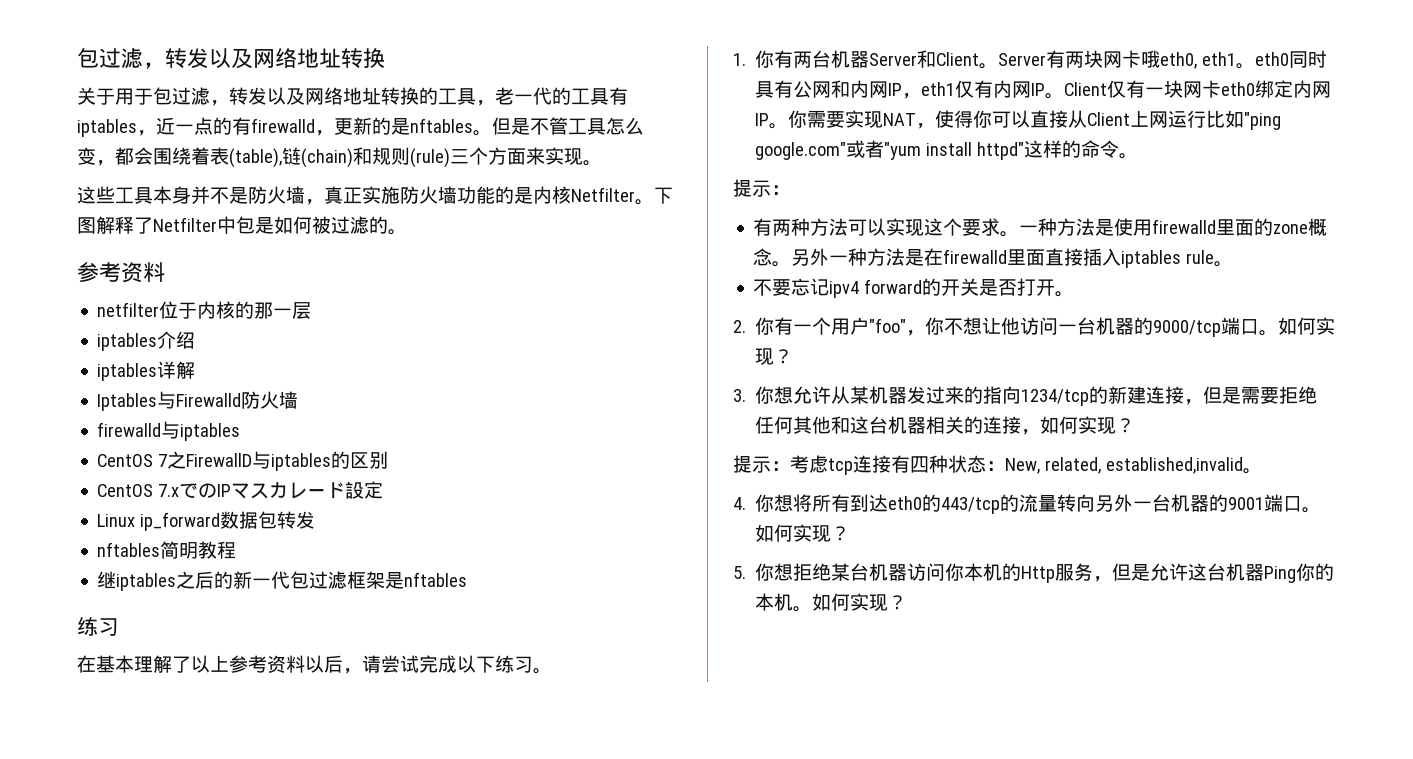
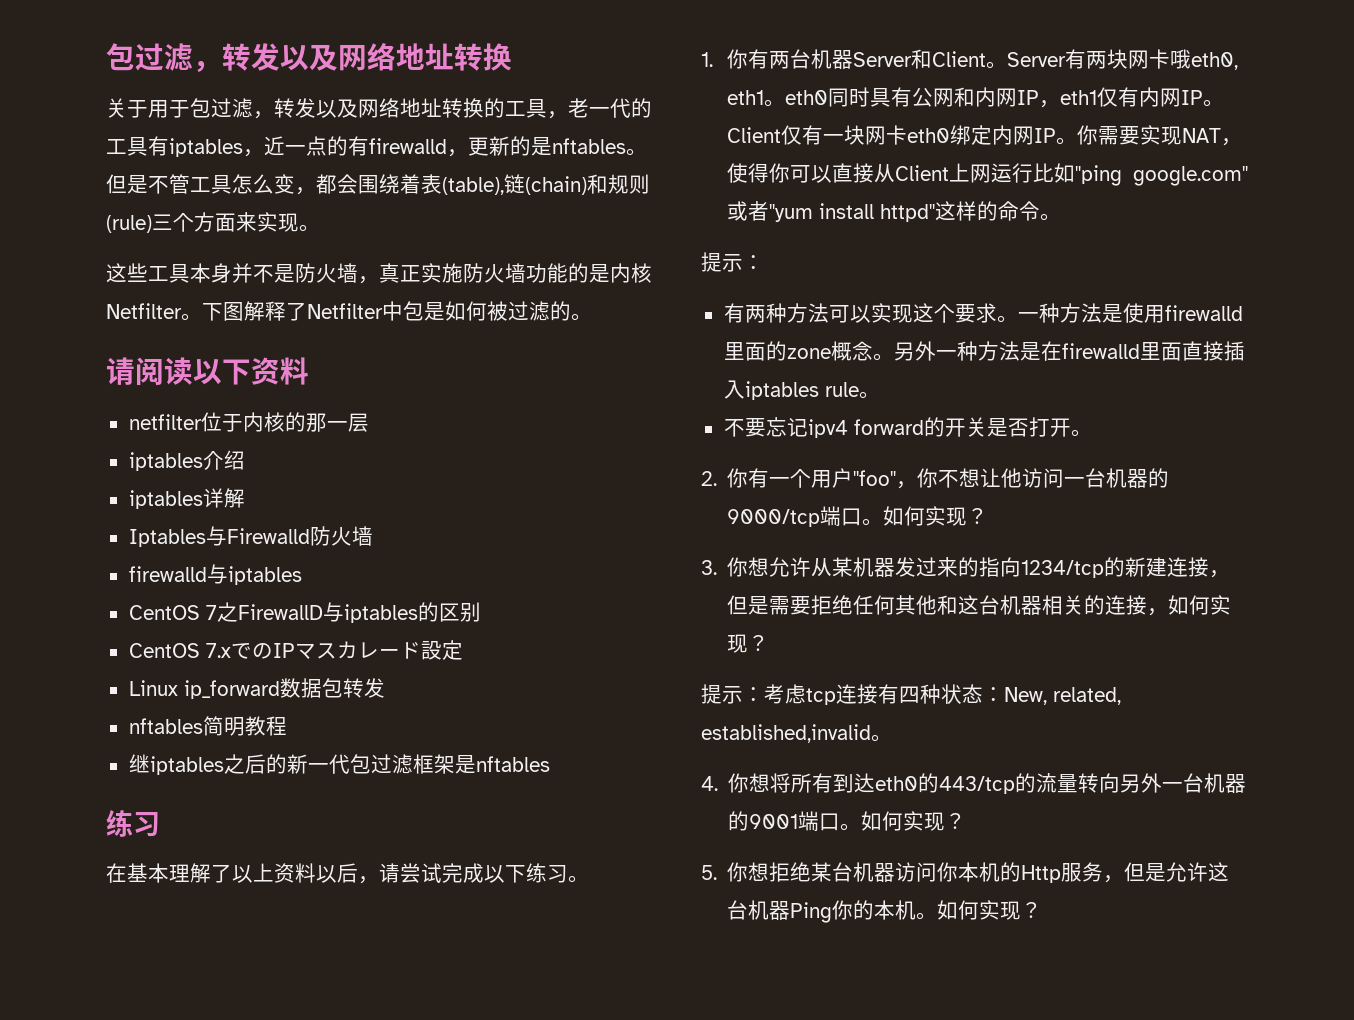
[77,262,121,283] 参考 -> [106,357,251,386] 请阅读以下
[229,655,267,673] 参考 -> (274, 872) none

